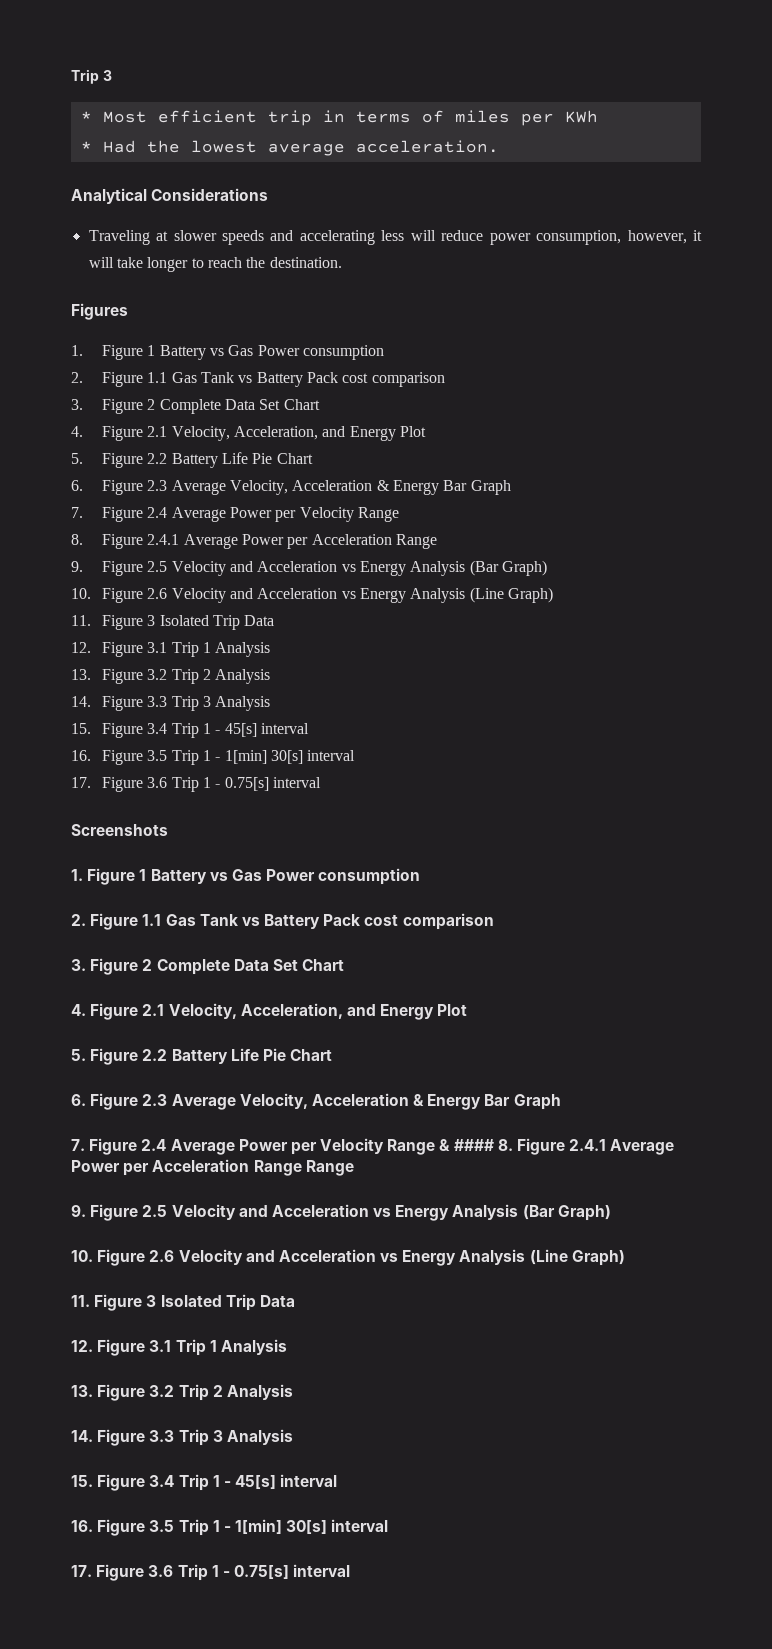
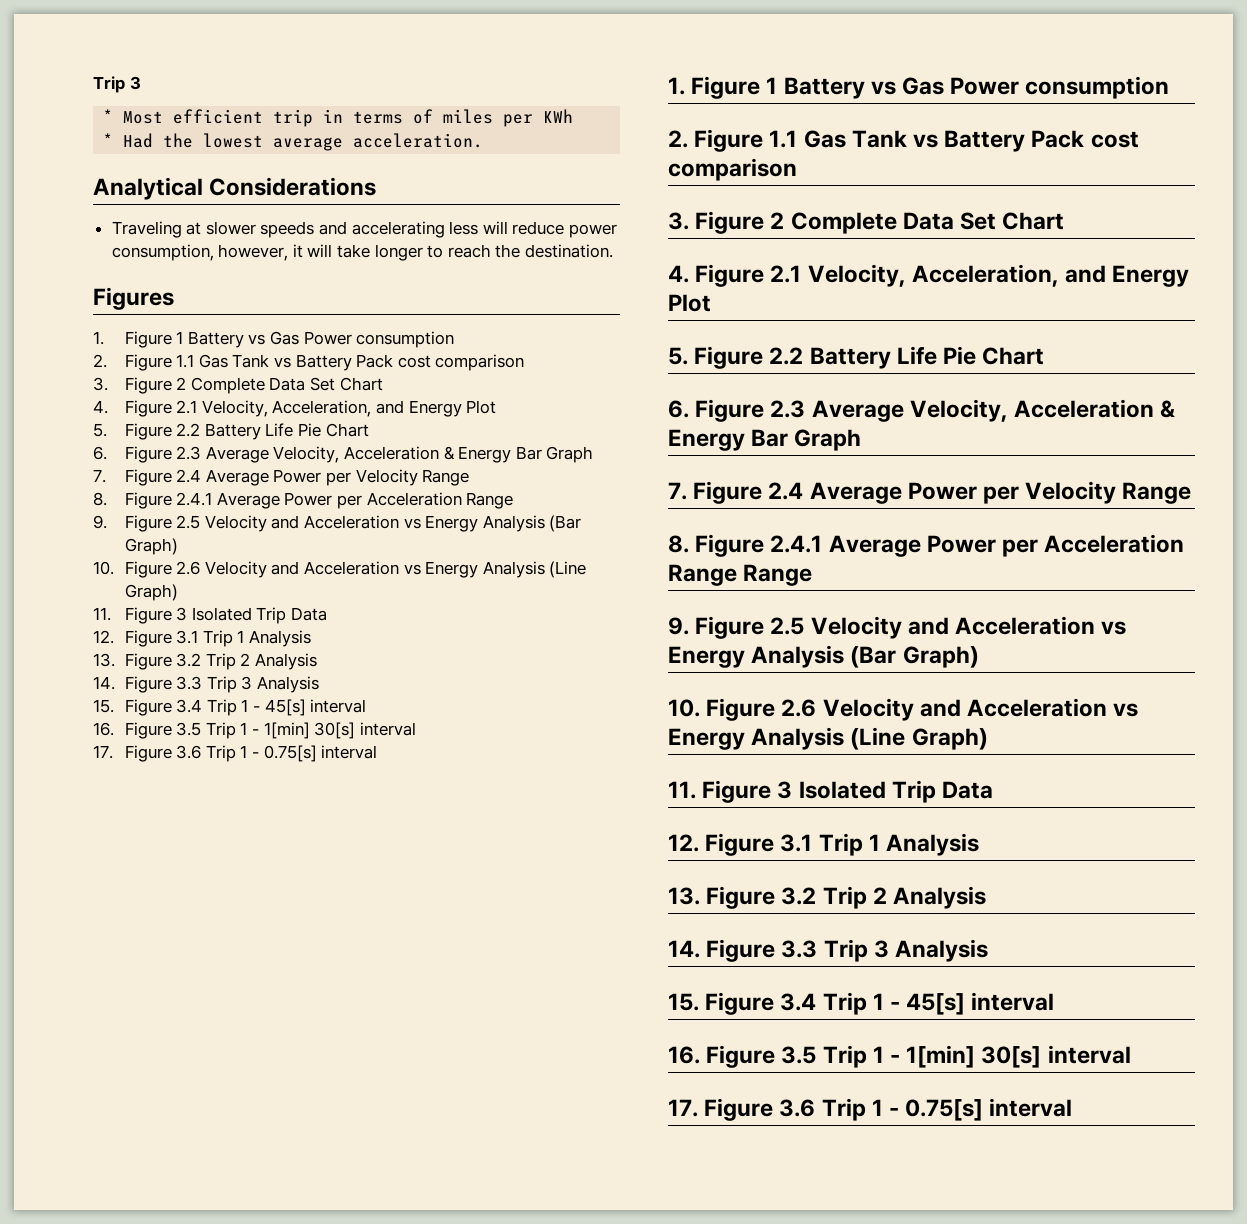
[71,824,168,836] // Screenshots -> (378, 752) none
[439,1139,494,1151] & #### -> (1192, 493) //

